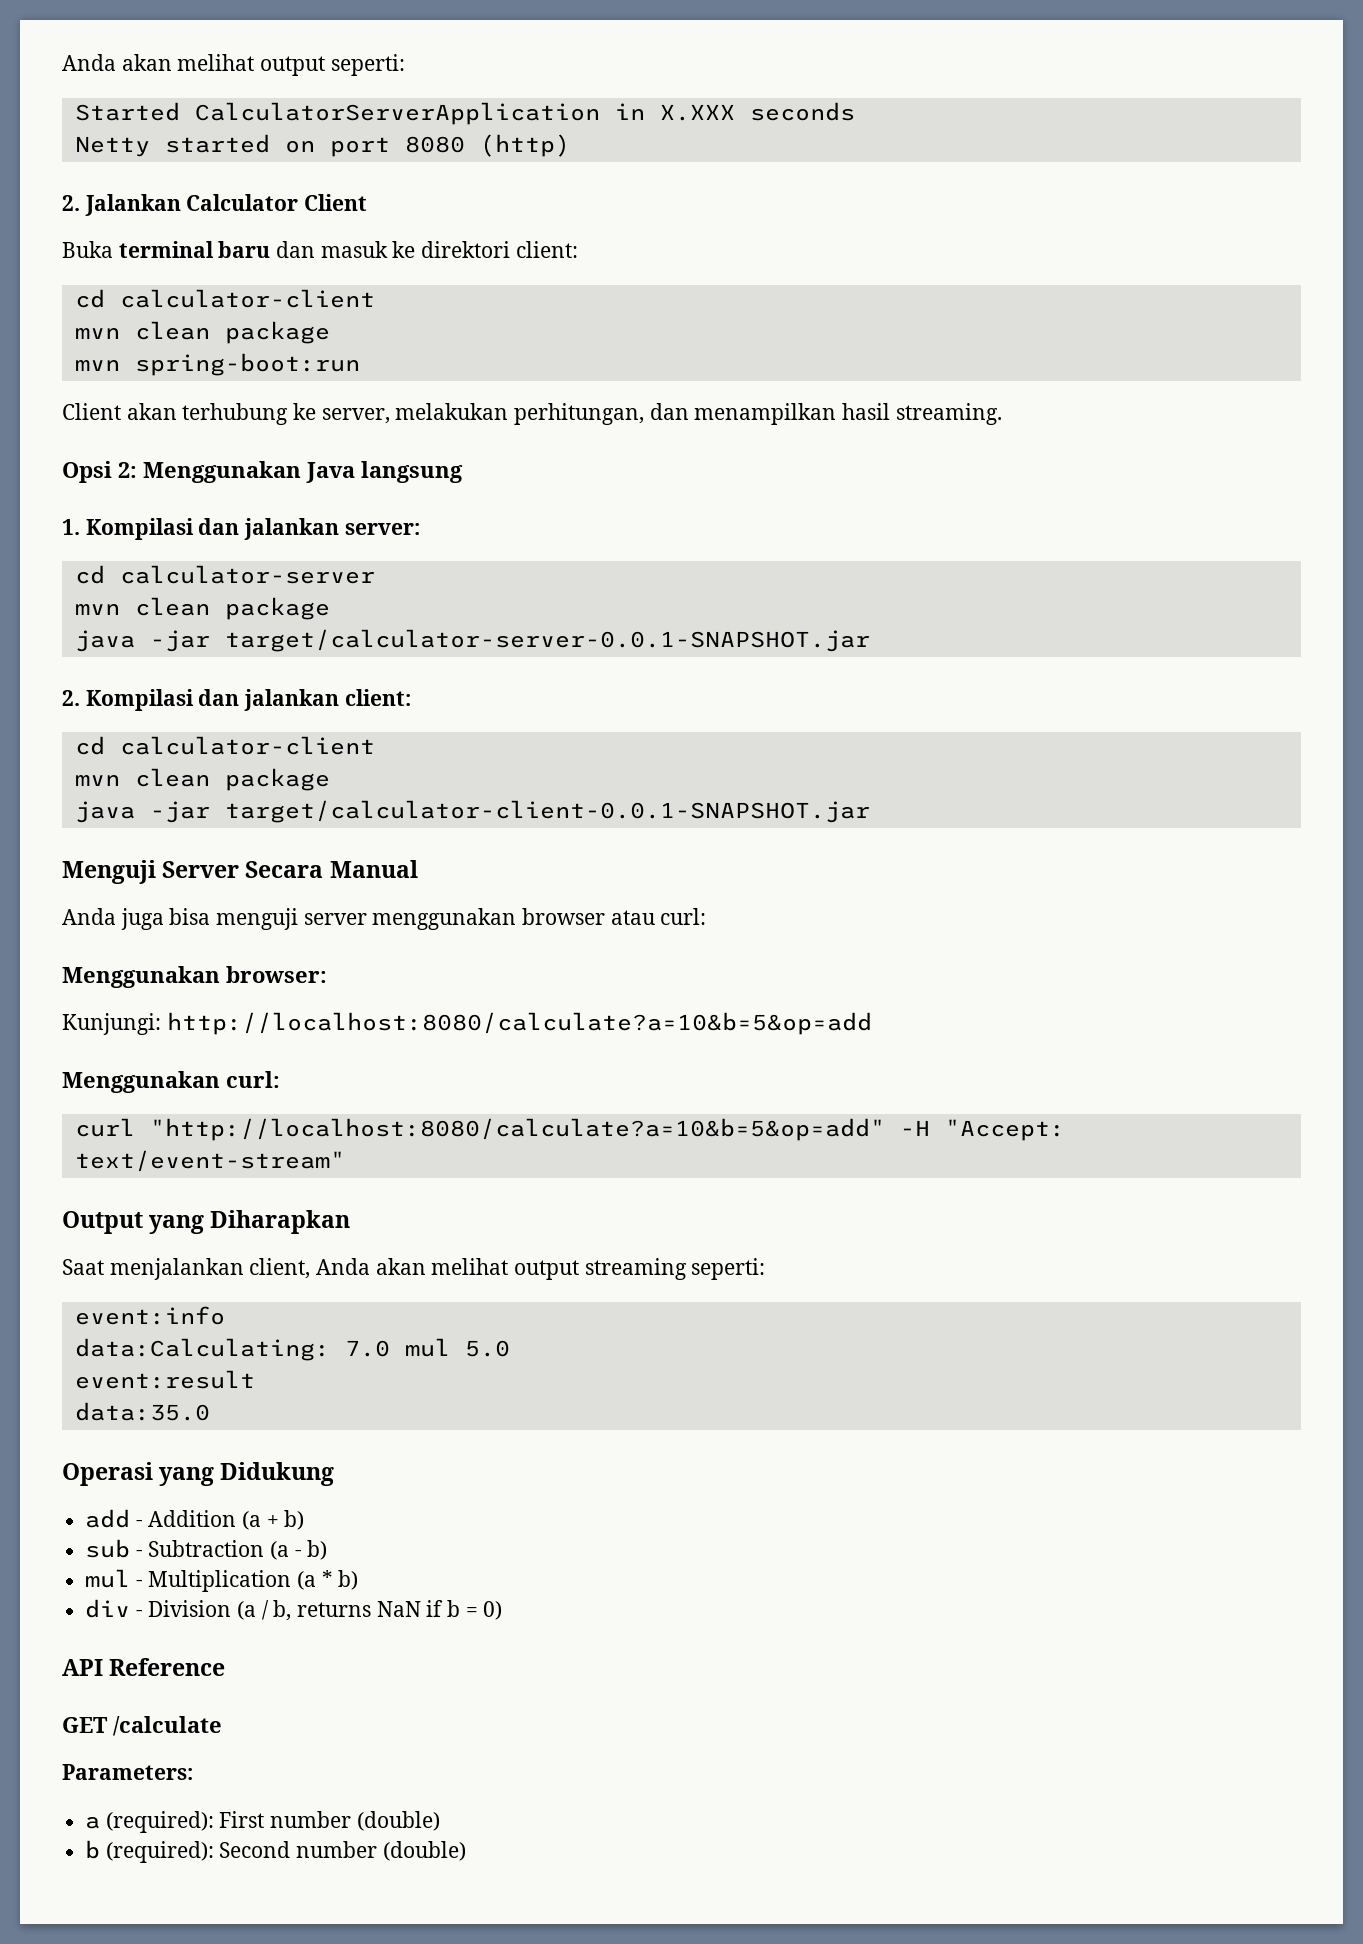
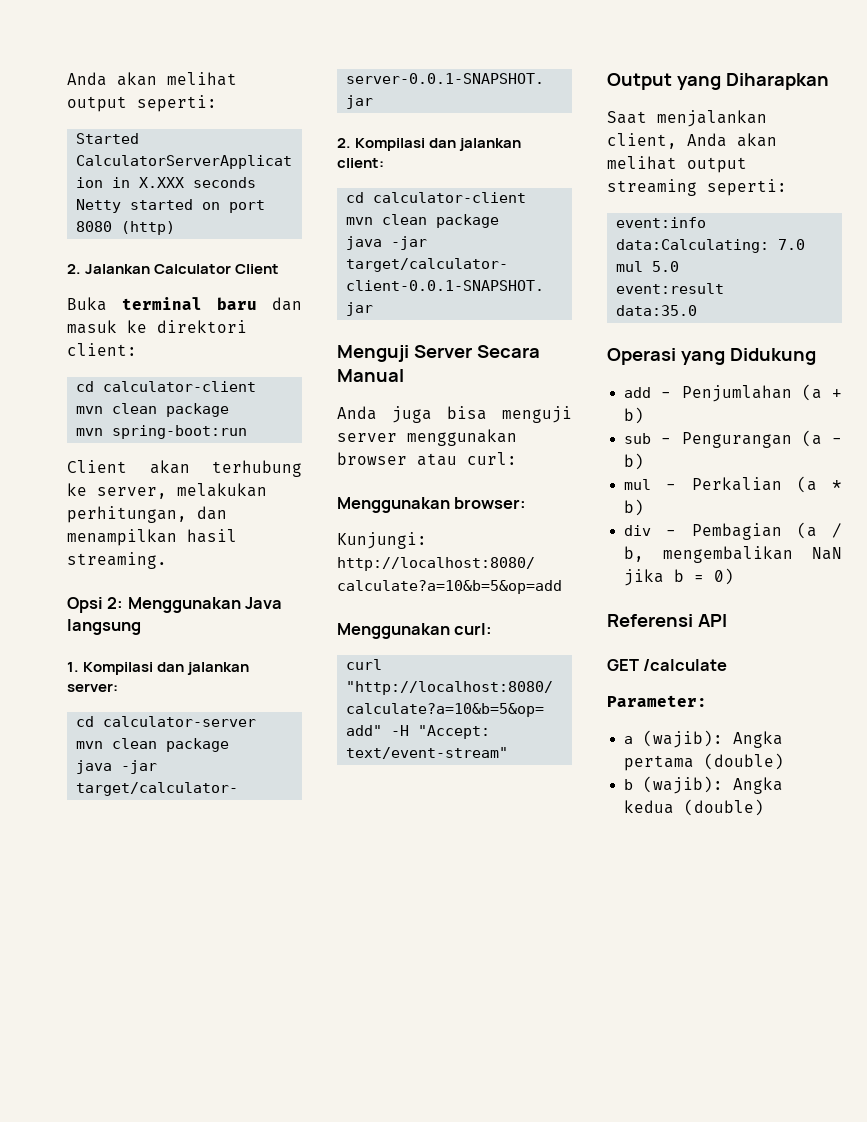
[148,1510,237,1527] Addition -> [681,385,792,402] Penjumlahan
[148,1540,265,1557] Subtraction -> [681,432,792,448] Pengurangan
[148,1570,292,1592] Multiplication -> [691,477,782,491] Perkalian
[148,1600,232,1617] Division -> [691,523,782,540] Pembagian
[297,1600,444,1617] returns NaN if -> [663,546,842,563] [624,569,665,586] mengembalikan NaN jika
(503, 1610) none -> [607,614,693,627] Referensi
[109,1658,226,1676] Reference -> (727, 620) none
[62,1764,193,1780] Parameters: -> [607,695,707,707] Parameter:
[105,1811,352,1833] (required): First number -> [643,730,784,748] [624,755,695,771] (wajib): Angka pertama
[105,1841,378,1863] (required): Second number -> [643,776,784,794] [624,800,675,814] (wajib): Angka kedua

